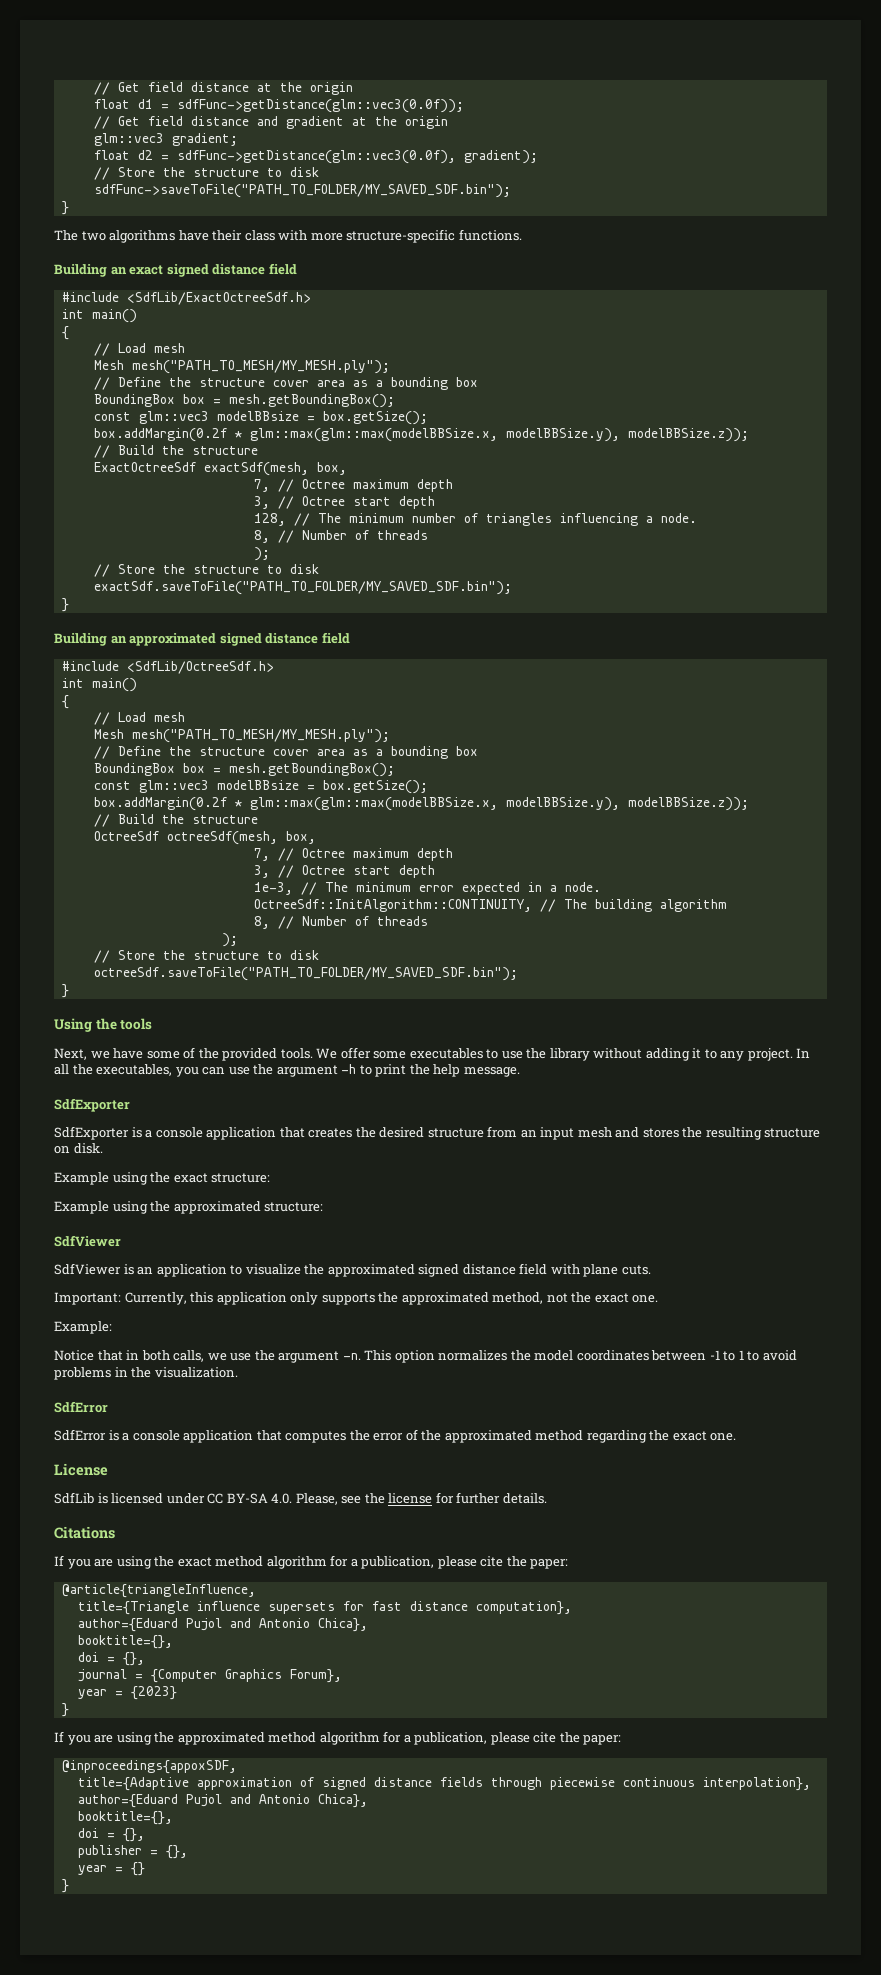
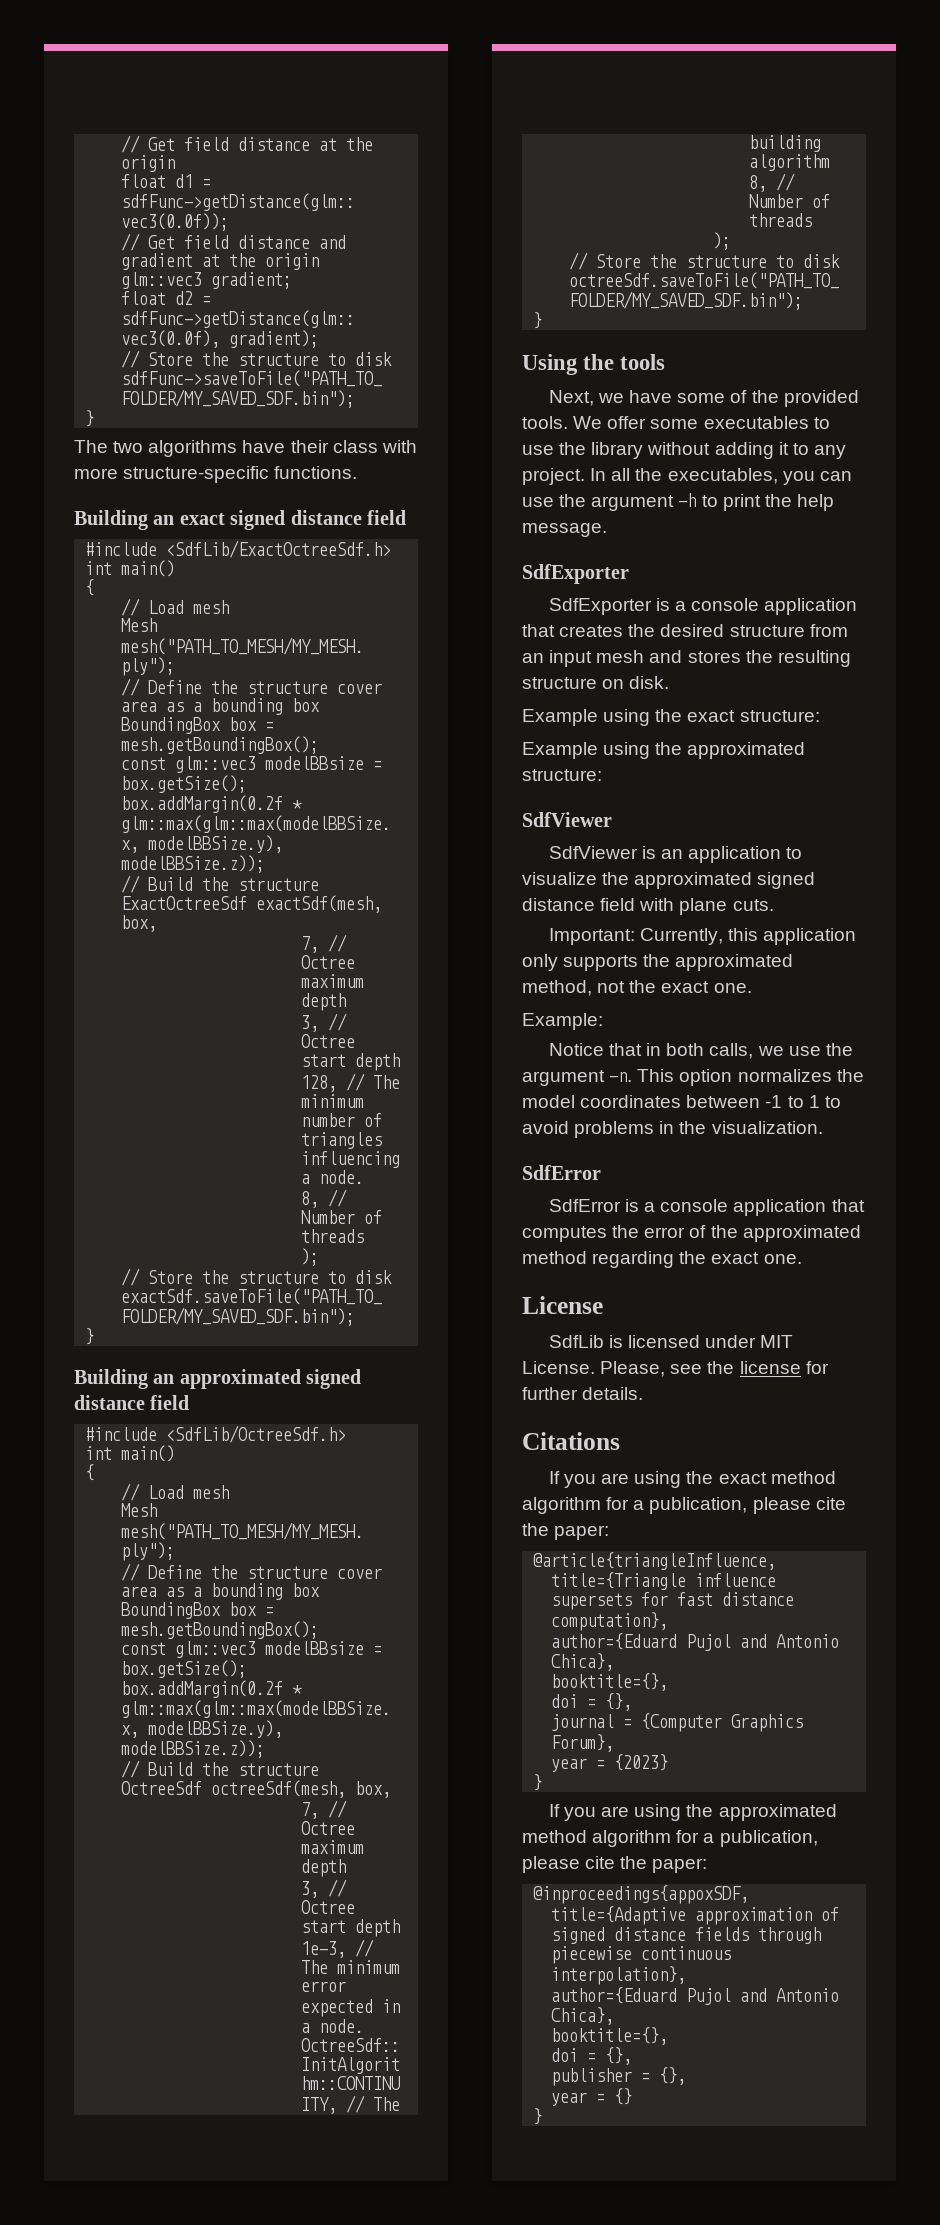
[207,1493,293,1504] CC BY-SA 4.0. -> [760,1335,794,1348] [522,1361,595,1374] MIT License.

